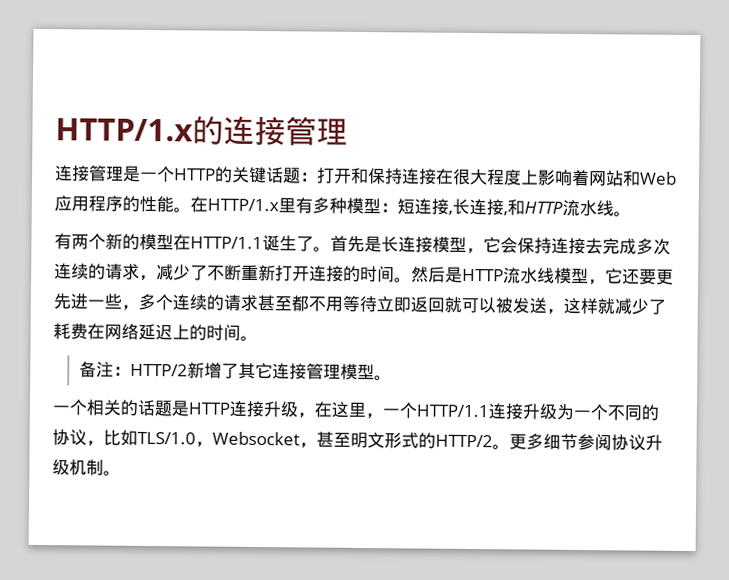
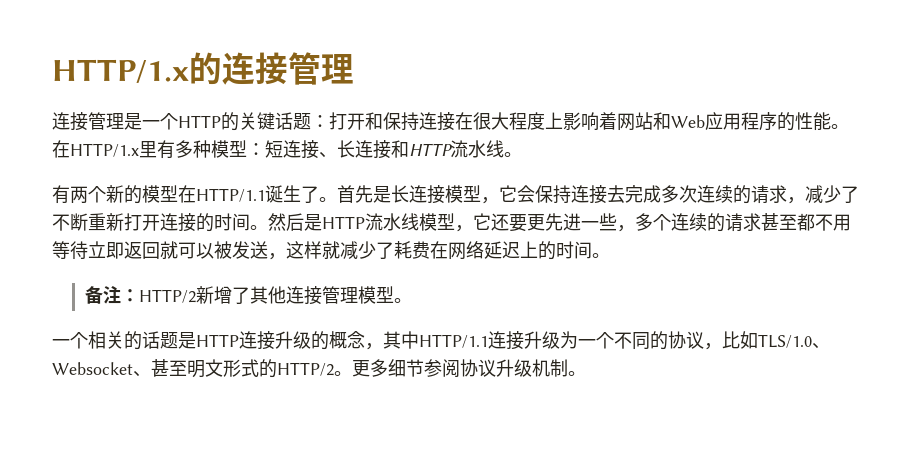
[448,198,508,216] ,长连接, -> [319,140,391,159] 、长连接
[254,362,273,379] 它 -> [267,286,286,304] 他
[297,401,417,420] ，在这里，一个 -> [311,331,419,350] 的概念，其中
[195,431,317,449] ，Websocket， -> [812,343,830,349] [52,362,151,377] 、Websocket、

